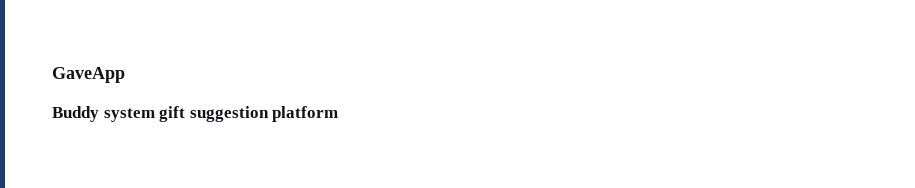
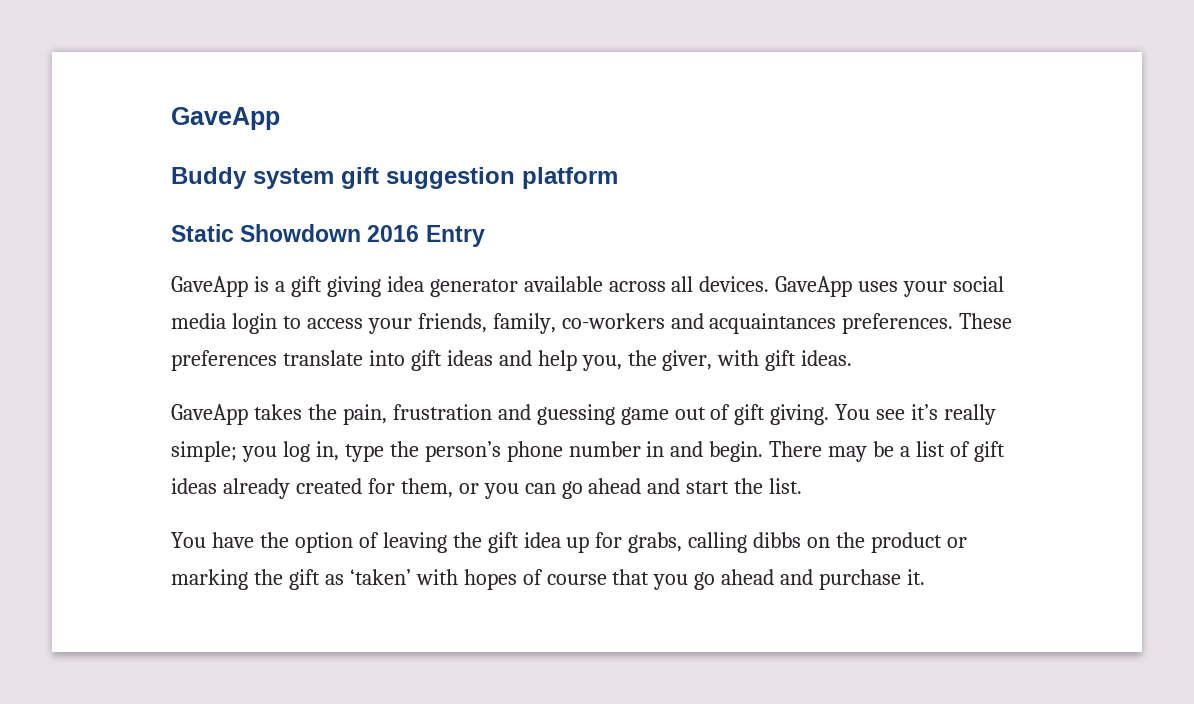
(339, 114) none -> [171,224,485,247] [171,276,1005,297] [171,313,1013,334] [171,350,853,371] [171,404,997,425] [171,441,1005,462] [171,478,803,499] [171,532,967,553] [171,569,926,590] // Static Showdown 2016 Entry // GaveApp is a gift giving idea generator available across all devices. GaveApp uses your social media login to access your friends, family, co-workers and acquaintances preferences. These preferences translate into gift ideas and help you, the giver, with gift ideas. // GaveApp takes the pain, frustration and guessing game out of gift giving. You see it’s really simple; you log in, type the person’s phone number in and begin. There may be a list of gift ideas already created for them, or you can go ahead and start the list. // You have the option of leaving the gift idea up for grabs, calling dibbs on the product or marking the gift as ‘taken’ with hopes of course that you go ahead and purchase it.

